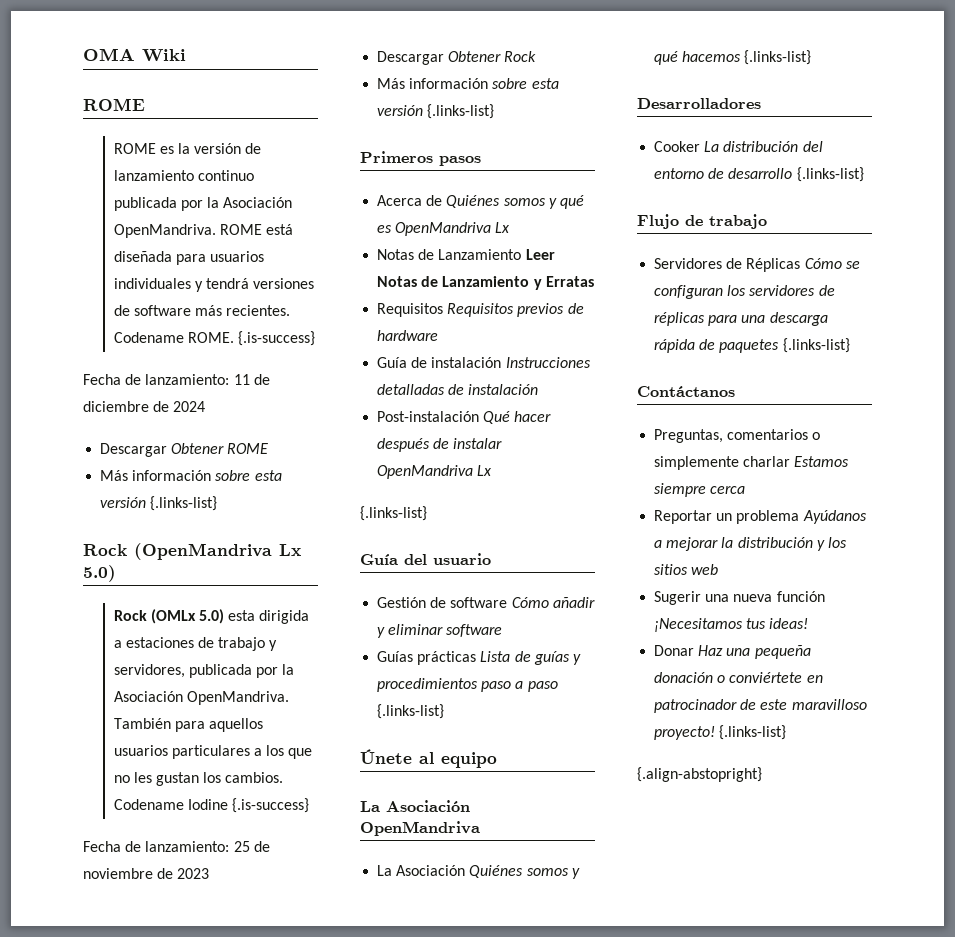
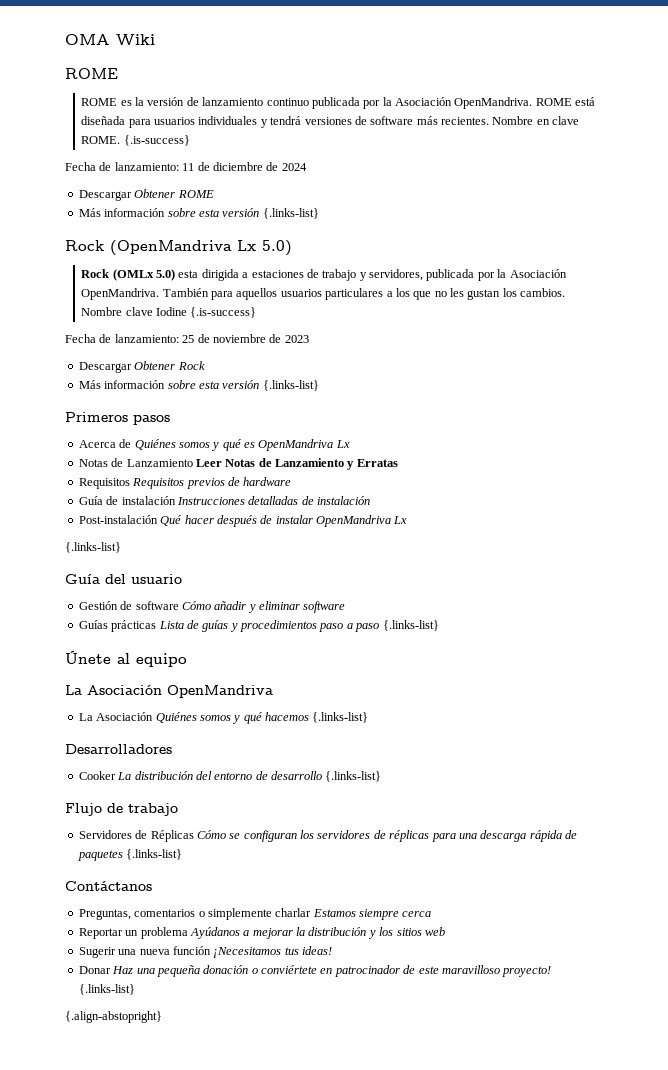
[113,332,184,343] Codename -> [492,116,580,125] Nombre en clave
[113,799,184,810] Codename -> [81,307,153,316] Nombre clave

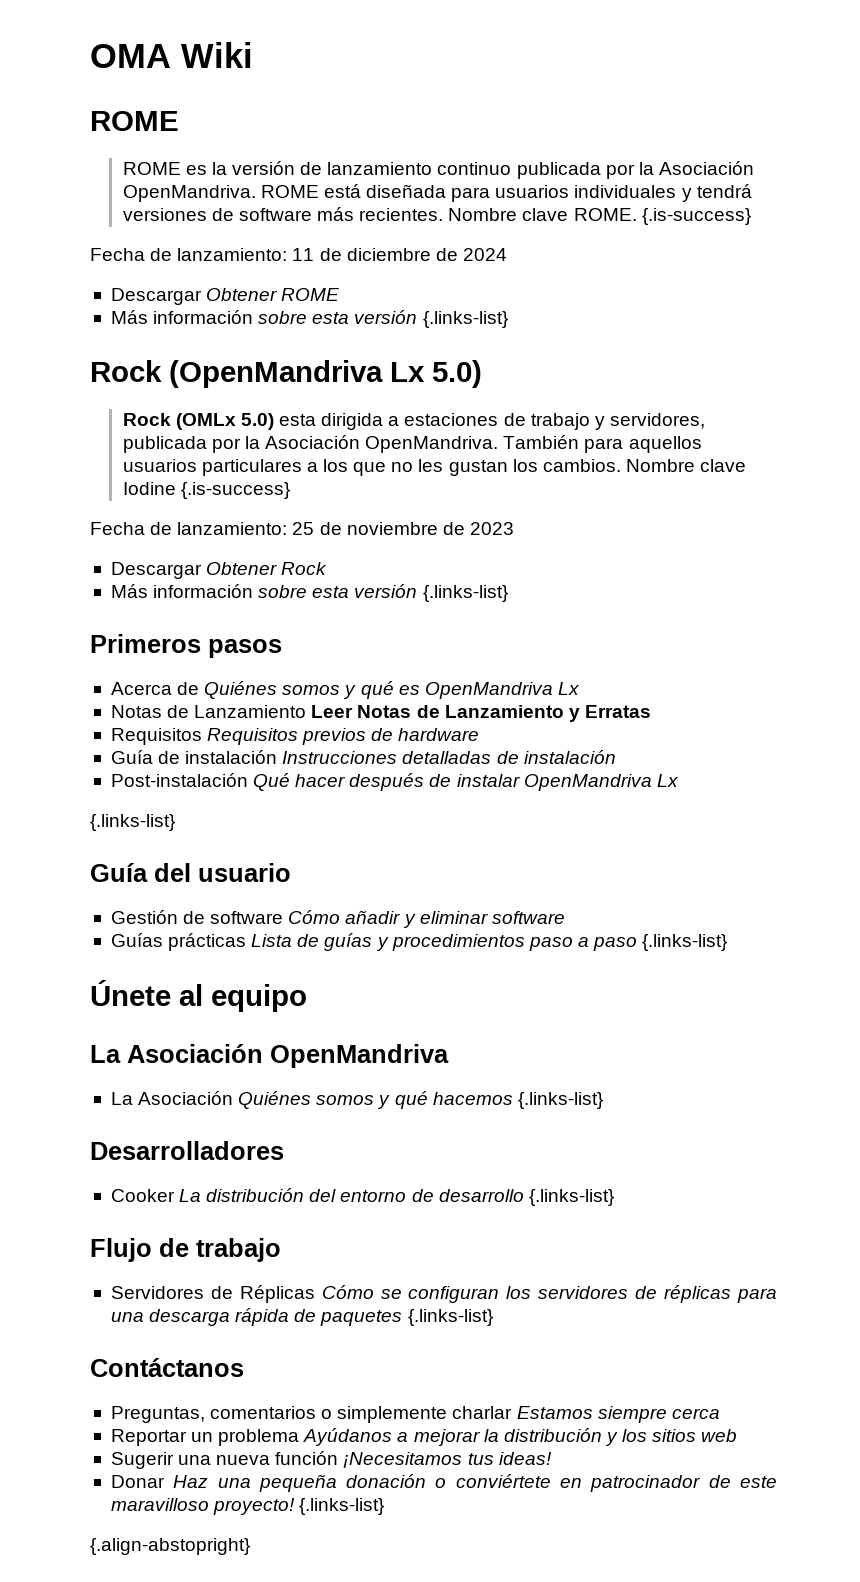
[536,119,550,125] en -> (518, 214) none

